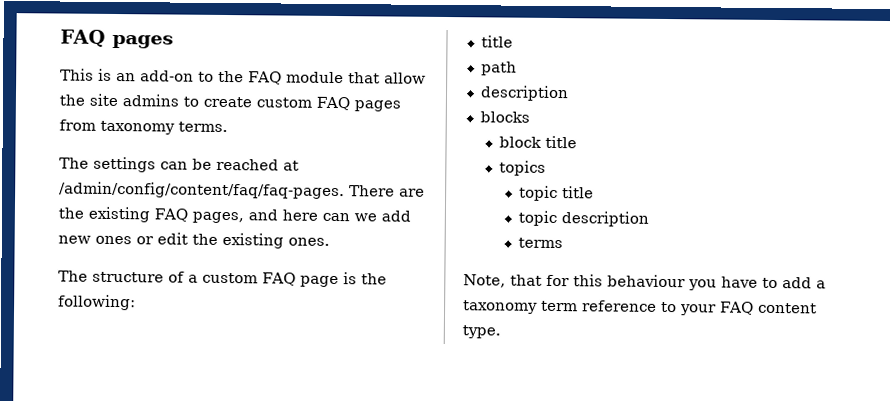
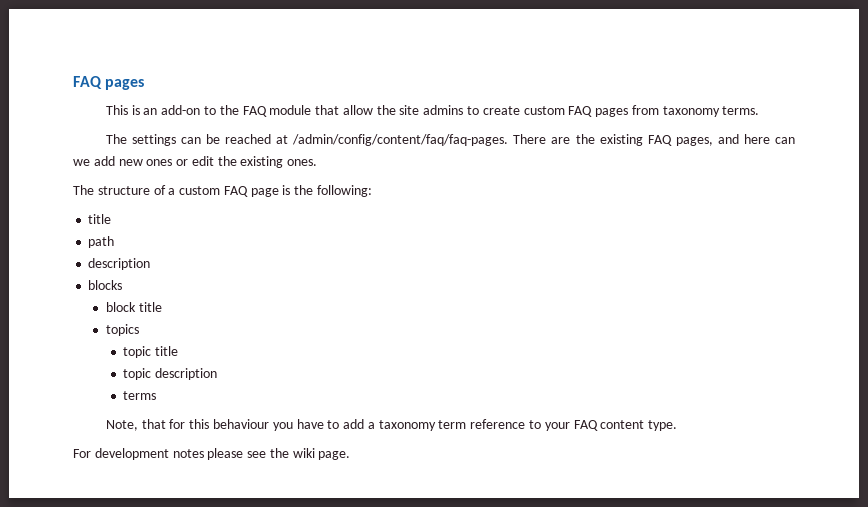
(501, 332) none -> [73,448,351,460] // For development notes please see the wiki page.

